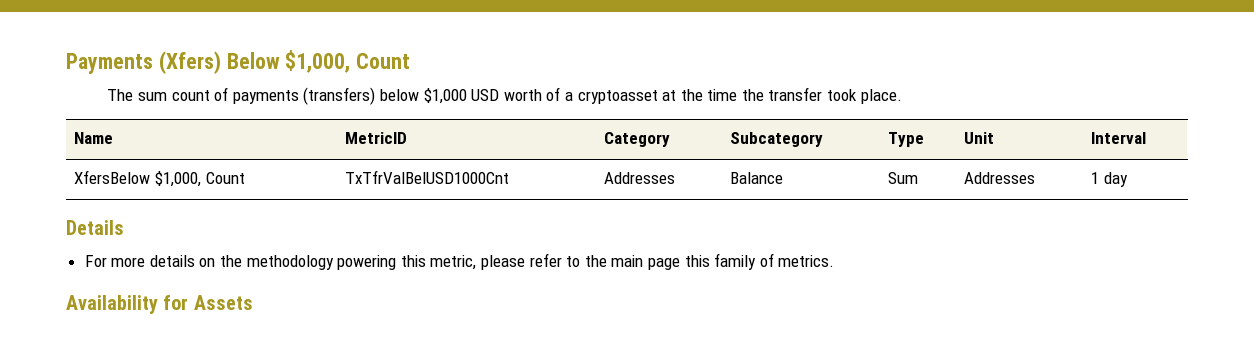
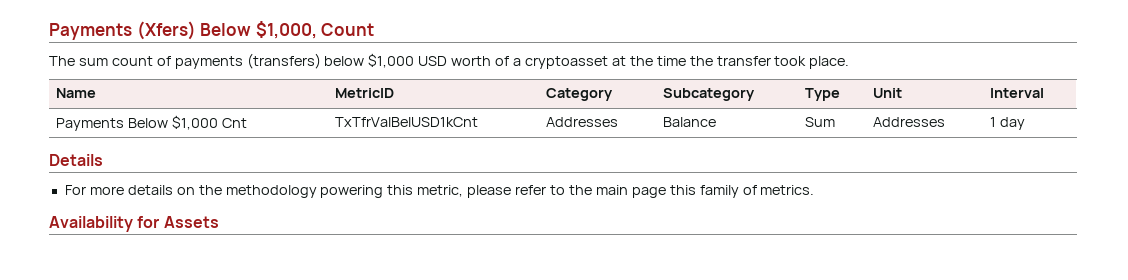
[74,170,245,187] [345,170,510,184] XfersBelow $1,000, Count | TxTfrValBelUSD1000Cnt -> [56,115,248,131] [335,117,479,127] Payments Below $1,000 Cnt | TxTfrValBelUSD1kCnt

